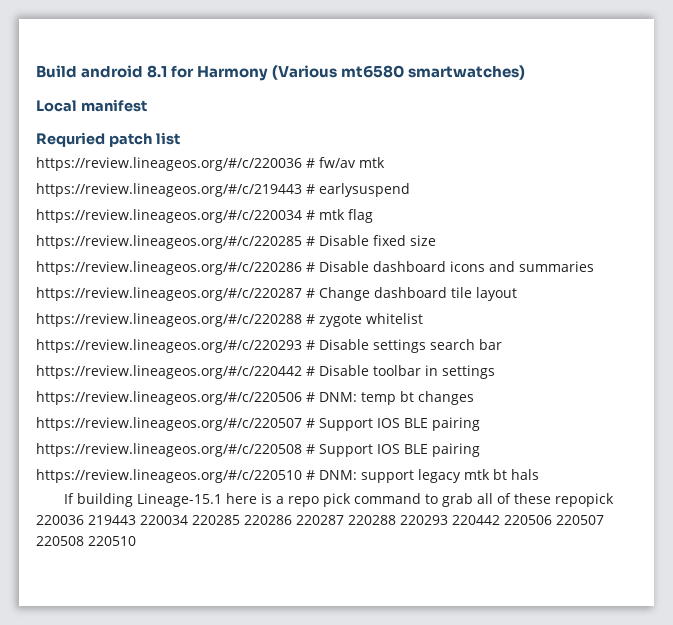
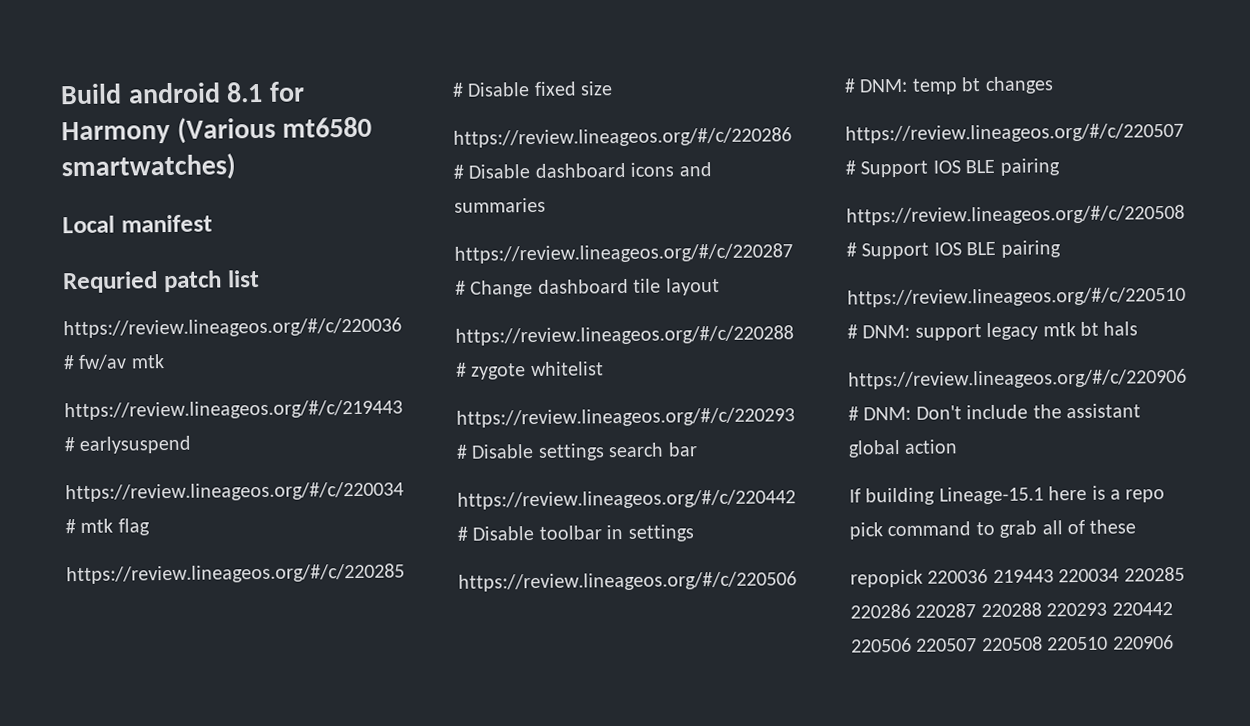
(539, 474) none -> [848,368,1187,390] [848,403,1141,421] [848,439,959,458] // https://review.lineageos.org/#/c/220906 # DNM: Don't include the assistant global action
(552, 498) none -> (1137, 526) //
(136, 541) none -> [1112,634,1174,650] 220906

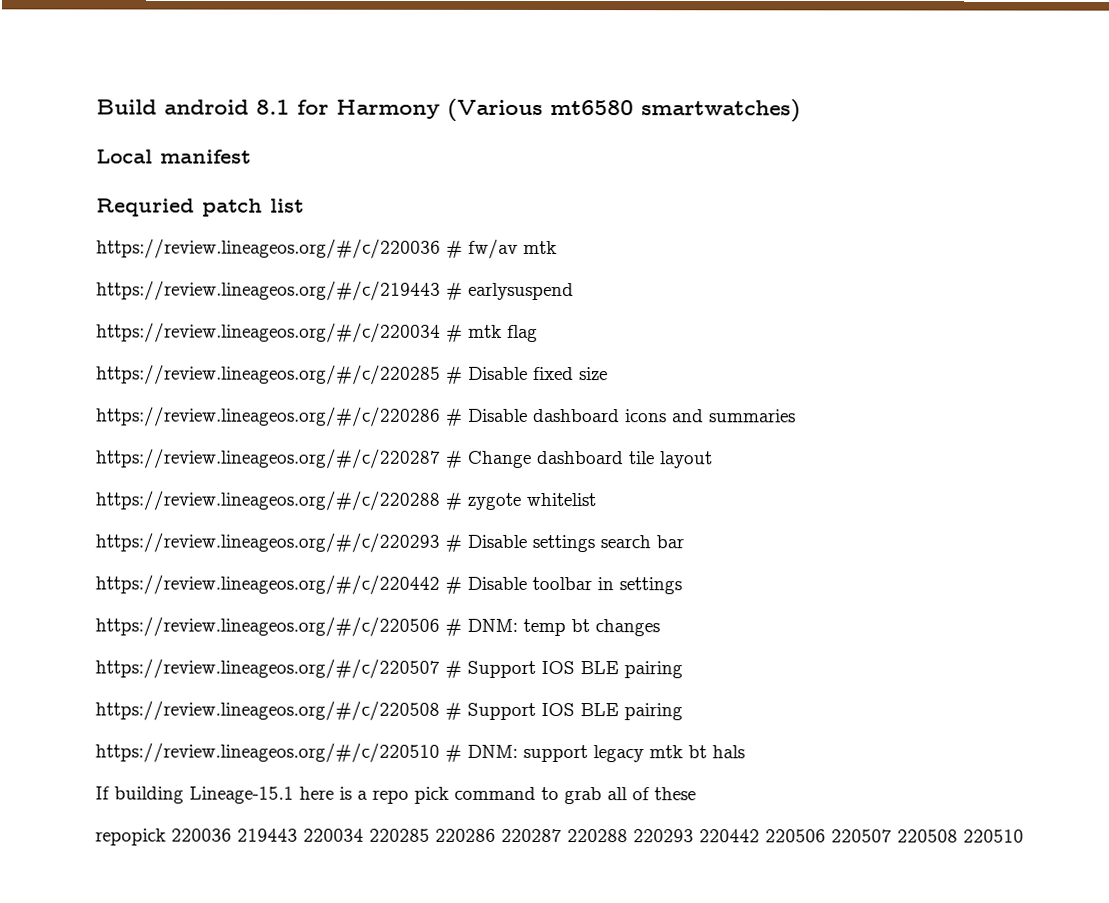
[848,368,1187,390] [848,403,1141,421] [848,439,959,458] // https://review.lineageos.org/#/c/220906 # DNM: Don't include the assistant global action -> (745, 752) none
[1112,634,1174,650] 220906 -> (1024, 836) none

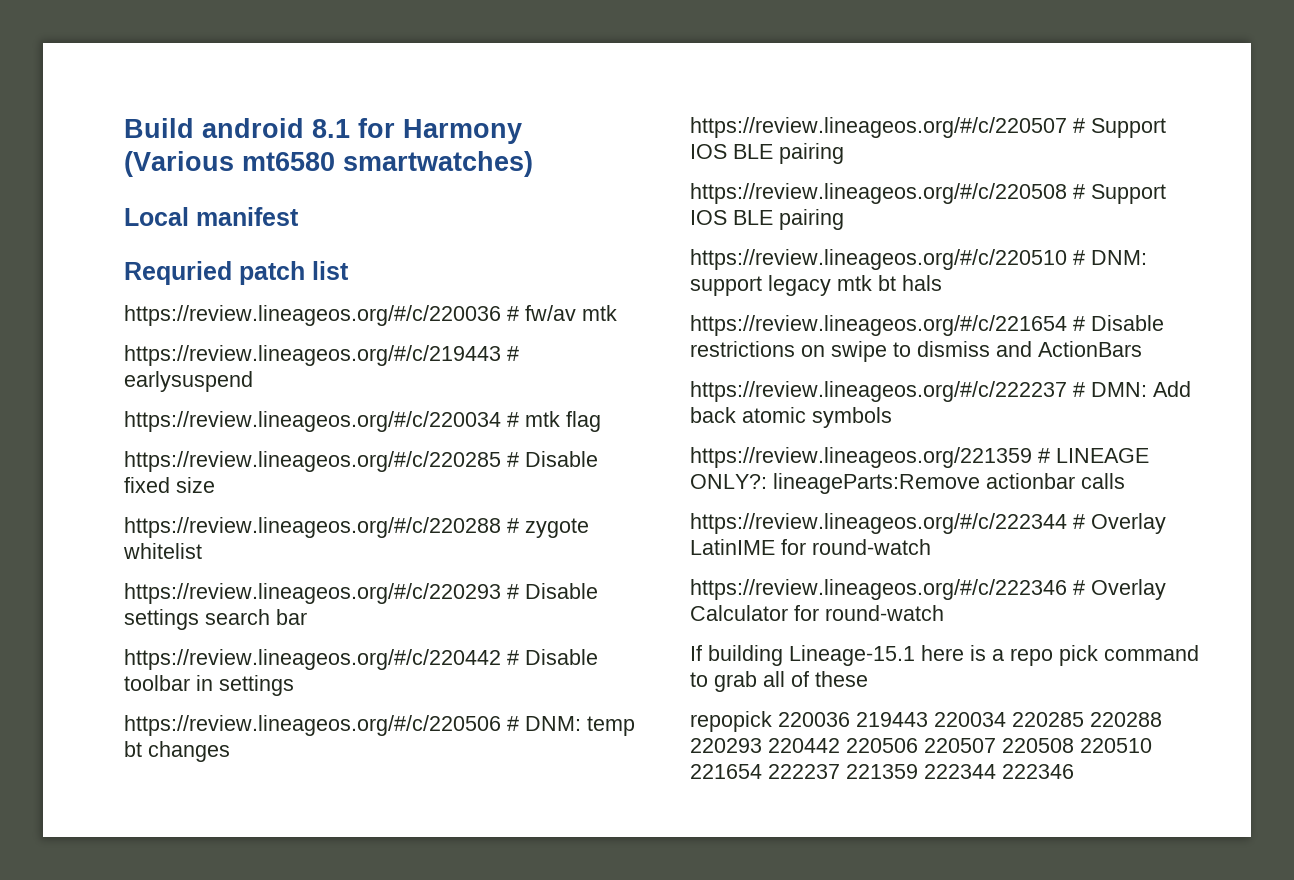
[96,406,796,427] [95,448,713,469] // https://review.lineageos.org/#/c/220286 # Disable dashboard icons and summaries // https://review.lineageos.org/#/c/220287 # Change dashboard tile layout -> (215, 485) none
(745, 752) none -> [690,315,1164,336] [690,341,1142,362] [690,381,1191,402] [690,407,892,428] [690,447,1149,468] [690,473,1125,494] [690,513,1166,534] [690,539,931,555] [690,579,1166,600] [690,605,944,621] // https://review.lineageos.org/#/c/221654 # Disable restrictions on swipe to dismiss and ActionBars // https://review.lineageos.org/#/c/222237 # DMN: Add back atomic symbols // https://review.lineageos.org/221359 # LINEAGE ONLY?: lineageParts:Remove actionbar calls // https://review.lineageos.org/#/c/222344 # Overlay LatinIME for round-watch // https://review.lineageos.org/#/c/222346 # Overlay Calculator for round-watch
[435,828,562,843] 220286 220287 -> (1084, 719) none
(1024, 836) none -> [690,764,1074,779] 221654 222237 221359 222344 222346

